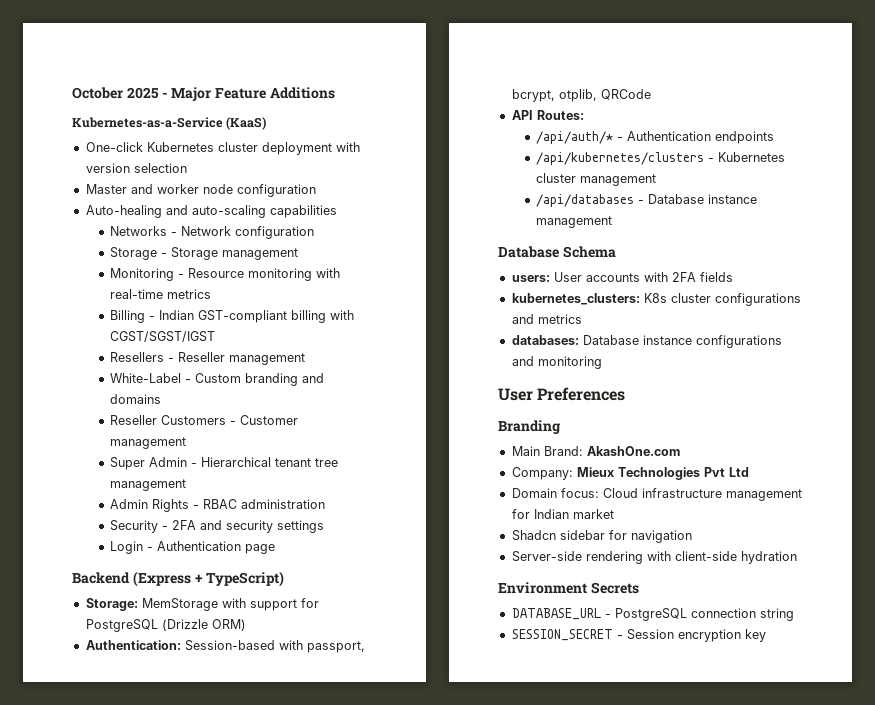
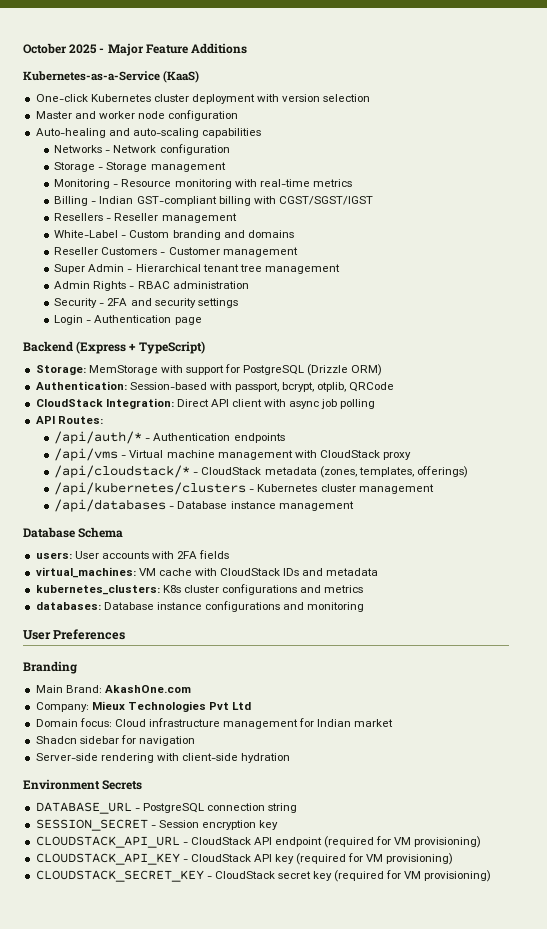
(651, 94) none -> [35,398,376,409] // CloudStack Integration: Direct API client with async job polling
(775, 137) none -> [54,448,411,461] [54,465,468,478] // /api/vms - Virtual machine management with CloudStack proxy // /api/cloudstack/* - CloudStack metadata (zones, templates, offerings)
(733, 277) none -> [35,567,379,578] // virtual_machines: VM cache with CloudStack IDs and metadata
(766, 635) none -> [35,836,482,848] [35,853,454,865] [35,870,492,882] // CLOUDSTACK_API_URL - CloudStack API endpoint (required for VM provisioning) // CLOUDSTACK_API_KEY - CloudStack API key (required for VM provisioning) // CLOUDSTACK_SECRET_KEY - CloudStack secret key (required for VM provisioning)

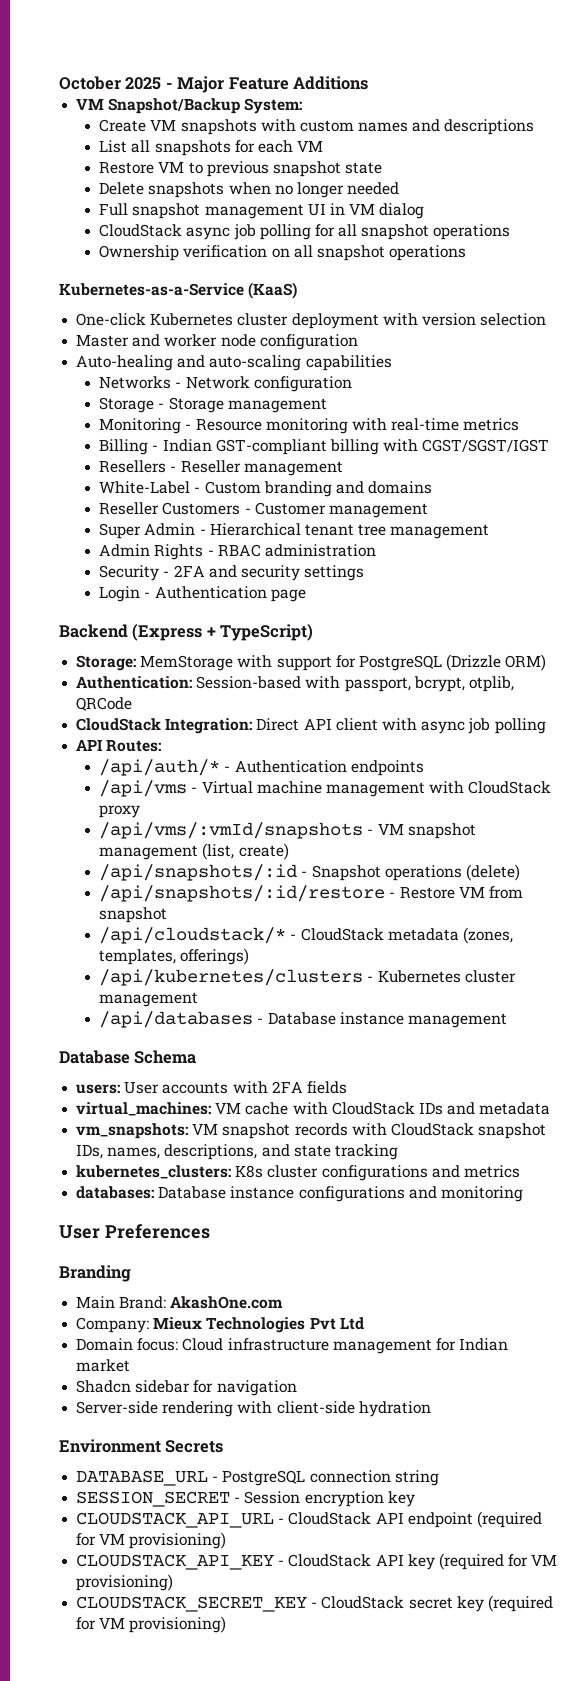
(248, 48) none -> [76,98,303,114] [99,119,535,135] [99,140,324,156] [99,161,383,177] [99,182,400,198] [99,203,425,219] [99,224,511,240] [99,245,467,261] // VM Snapshot/Backup System: // Create VM snapshots with custom names and descriptions // List all snapshots for each VM // Restore VM to previous snapshot state // Delete snapshots when no longer needed // Full snapshot management UI in VM dialog // CloudStack async job polling for all snapshot operations // Ownership verification on all snapshot operations
(411, 456) none -> [99,822,476,839] [99,843,289,860] [99,864,520,881] [99,885,523,902] [99,907,168,923] // /api/vms/:vmId/snapshots - VM snapshot management (list, create) // /api/snapshots/:id - Snapshot operations (delete) // /api/snapshots/:id/restore - Restore VM from snapshot
(379, 572) none -> [76,1123,547,1139] [76,1144,398,1160] // vm_snapshots: VM snapshot records with CloudStack snapshot IDs, names, descriptions, and state tracking

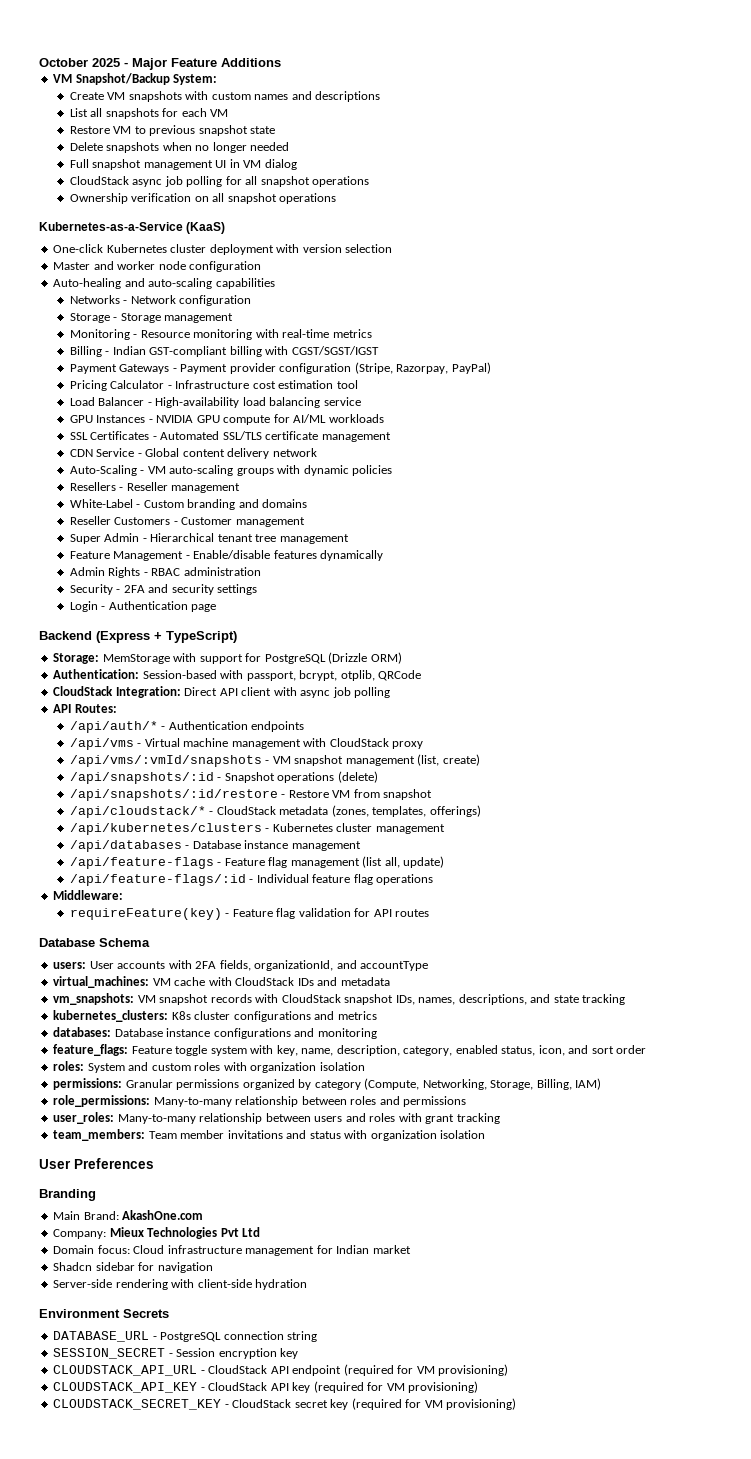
(550, 445) none -> [69,362,491,374] [69,380,358,391] [69,397,361,408] [69,414,384,425] [69,431,391,442] [69,448,317,459] [69,465,393,476] // Payment Gateways - Payment provider configuration (Stripe, Razorpay, PayPal) // Pricing Calculator - Infrastructure cost estimation tool // Load Balancer - High-availability load balancing service // GPU Instances - NVIDIA GPU compute for AI/ML workloads // SSL Certificates - Automated SSL/TLS certificate management // CDN Service - Global content delivery network // Auto-Scaling - VM auto-scaling groups with dynamic policies
(490, 531) none -> [69,550,384,561] // Feature Management - Enable/disable features dynamically
(507, 1020) none -> [69,856,445,869] [69,874,434,886] [53,890,124,900] [69,908,430,920] // /api/feature-flags - Feature flag management (list all, update) // /api/feature-flags/:id - Individual feature flag operations // Middleware: // requireFeature(key) - Feature flag validation for API routes
[306,1081,347,1094] fields -> [219,960,429,971] fields, organizationId, and accountType
(523, 1194) none -> [53,1044,647,1056] [53,1061,365,1073] [53,1078,602,1090] [53,1095,467,1107] [53,1112,500,1124] [53,1129,486,1141] // feature_flags: Feature toggle system with key, name, description, category, enabled status, icon, and sort order // roles: System and custom roles with organization isolation // permissions: Granular permissions organized by category (Compute, Networking, Storage, Billing, IAM) // role_permissions: Many-to-many relationship between roles and permissions // user_roles: Many-to-many relationship between users and roles with grant tracking // team_members: Team member invitations and status with organization isolation

